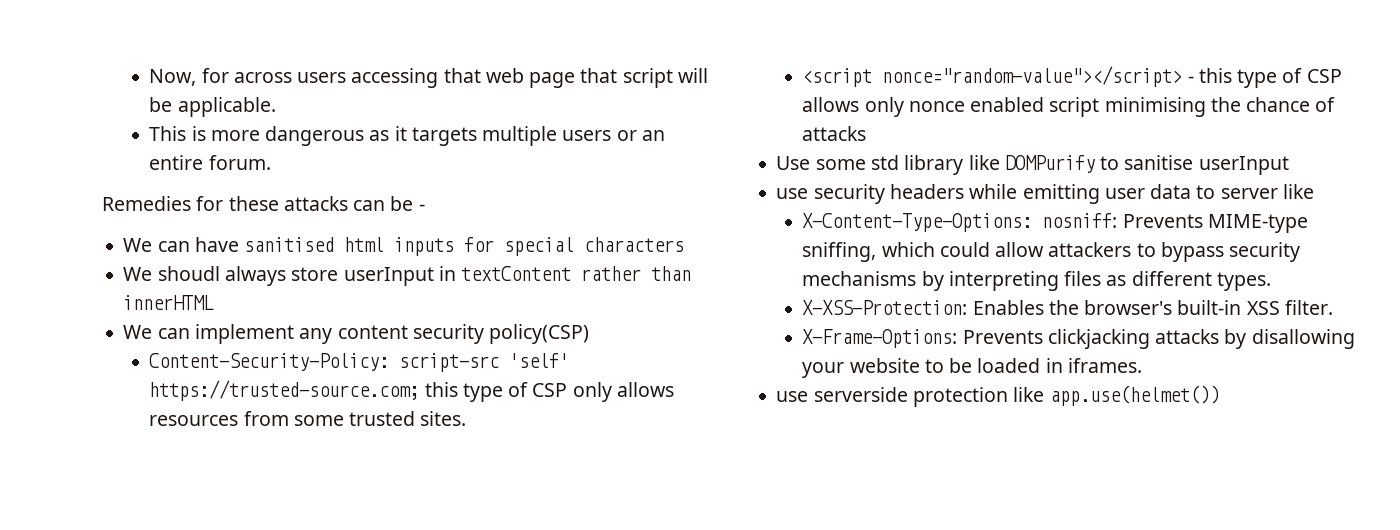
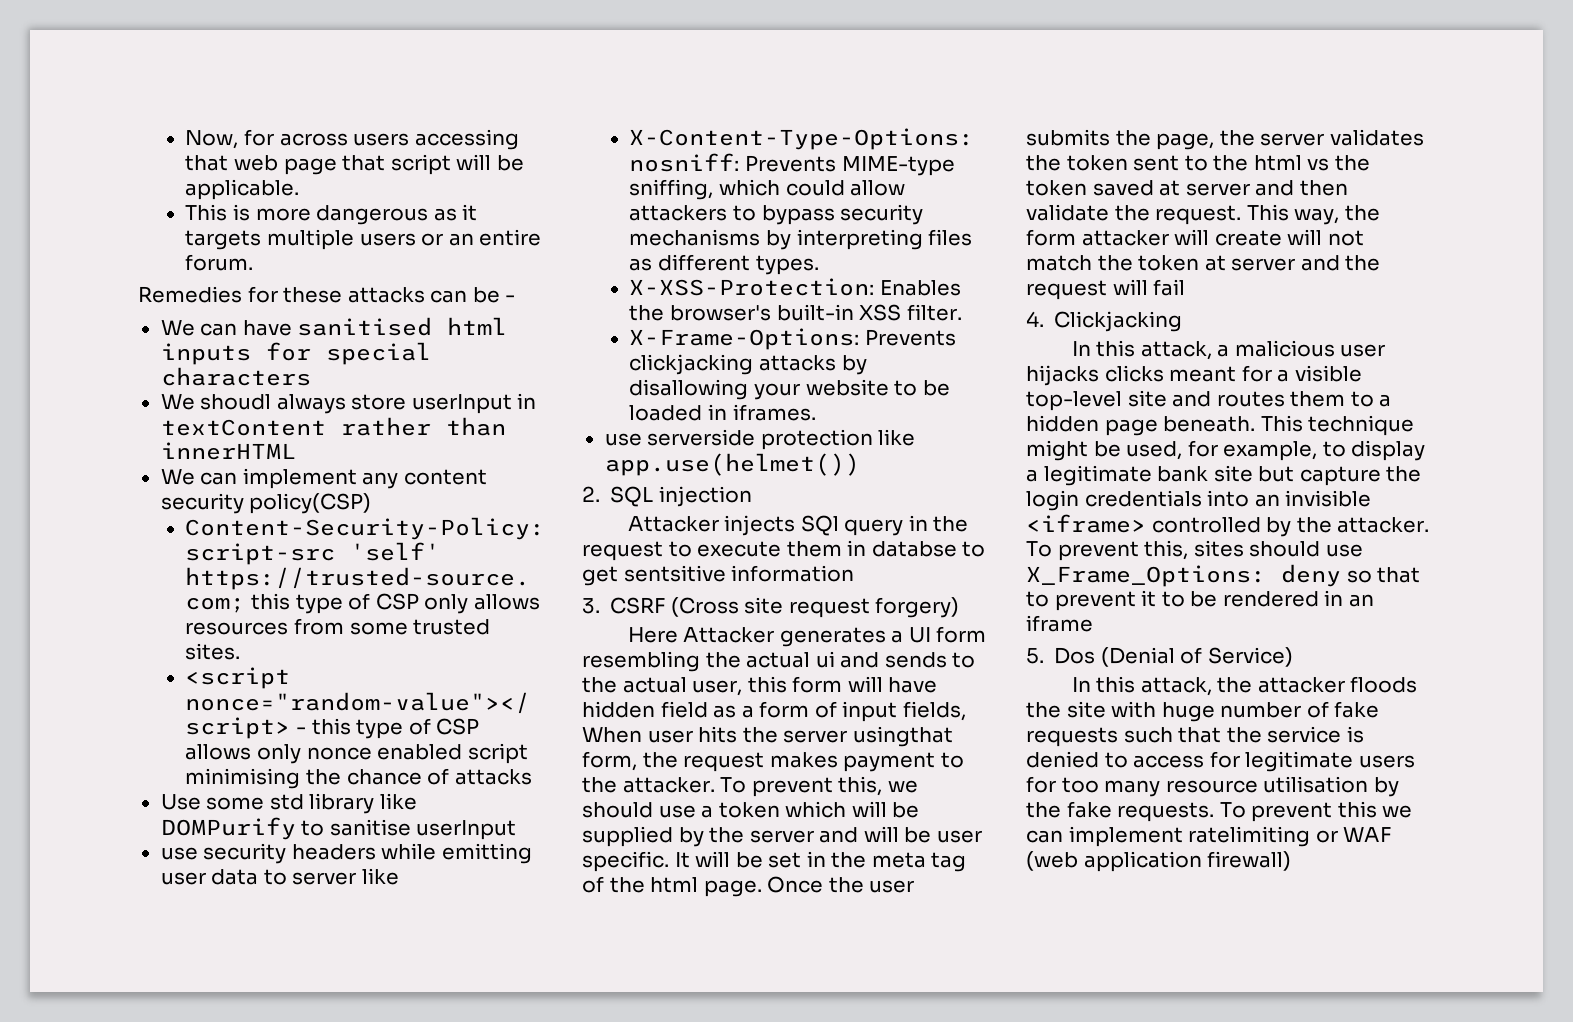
(1220, 395) none -> [582,486,752,507] [627,515,969,536] [582,540,986,561] [582,565,855,586] [582,597,960,618] [627,626,987,647] [582,651,976,672] [582,676,938,696] [582,701,966,722] [582,726,953,747] [582,751,964,772] [582,776,918,797] [582,801,920,818] [582,826,982,847] [582,851,967,872] [582,876,915,897] [1026,129,1424,150] [1026,155,1370,171] [1026,180,1348,196] [1026,204,1380,225] [1026,229,1364,246] [1026,255,1381,271] [1026,279,1186,300] [1026,311,1183,332] [1071,340,1386,360] [1026,365,1362,386] [1026,390,1392,411] [1026,415,1415,436] [1026,440,1426,461] [1026,465,1422,486] [1026,490,1372,511] [1026,514,1430,537] [1026,540,1363,561] [1026,564,1421,587] [1026,590,1374,611] [1026,615,1093,632] [1026,647,1293,667] [1071,676,1418,696] [1026,701,1380,722] [1026,726,1364,747] [1026,751,1415,772] [1026,776,1399,797] [1026,801,1413,822] [1026,826,1392,847] [1026,851,1292,872] // 2. SQL injection // Attacker injects SQl query in the request to execute them in databse to get sentsitive information // 3. CSRF (Cross site request forgery) // Here Attacker generates a UI form resembling the actual ui and sends to the actual user, this form will have hidden field as a form of input fields, When user hits the server usingthat form, the request makes payment to the attacker. To prevent this, we should use a token which will be supplied by the server and will be user specific. It will be set in the meta tag of the html page. Once the user submits the page, the server validates the token sent to the html vs the token saved at server and then validate the request. This way, the form attacker will create will not match the token at server and the request will fail // 4. Clickjacking // In this attack, a malicious user hijacks clicks meant for a visible top-level site and routes them to a hidden page beneath. This technique might be used, for example, to display a legitimate bank site but capture the login credentials into an invisible <iframe> controlled by the attacker. To prevent this, sites should use X_Frame_Options: deny so that to prevent it to be rendered in an iframe // 5. Dos (Denial of Service) // In this attack, the attacker floods the site with huge number of fake requests such that the service is denied to access for legitimate users for too many resource utilisation by the fake requests. To prevent this we can implement ratelimiting or WAF (web application firewall)

